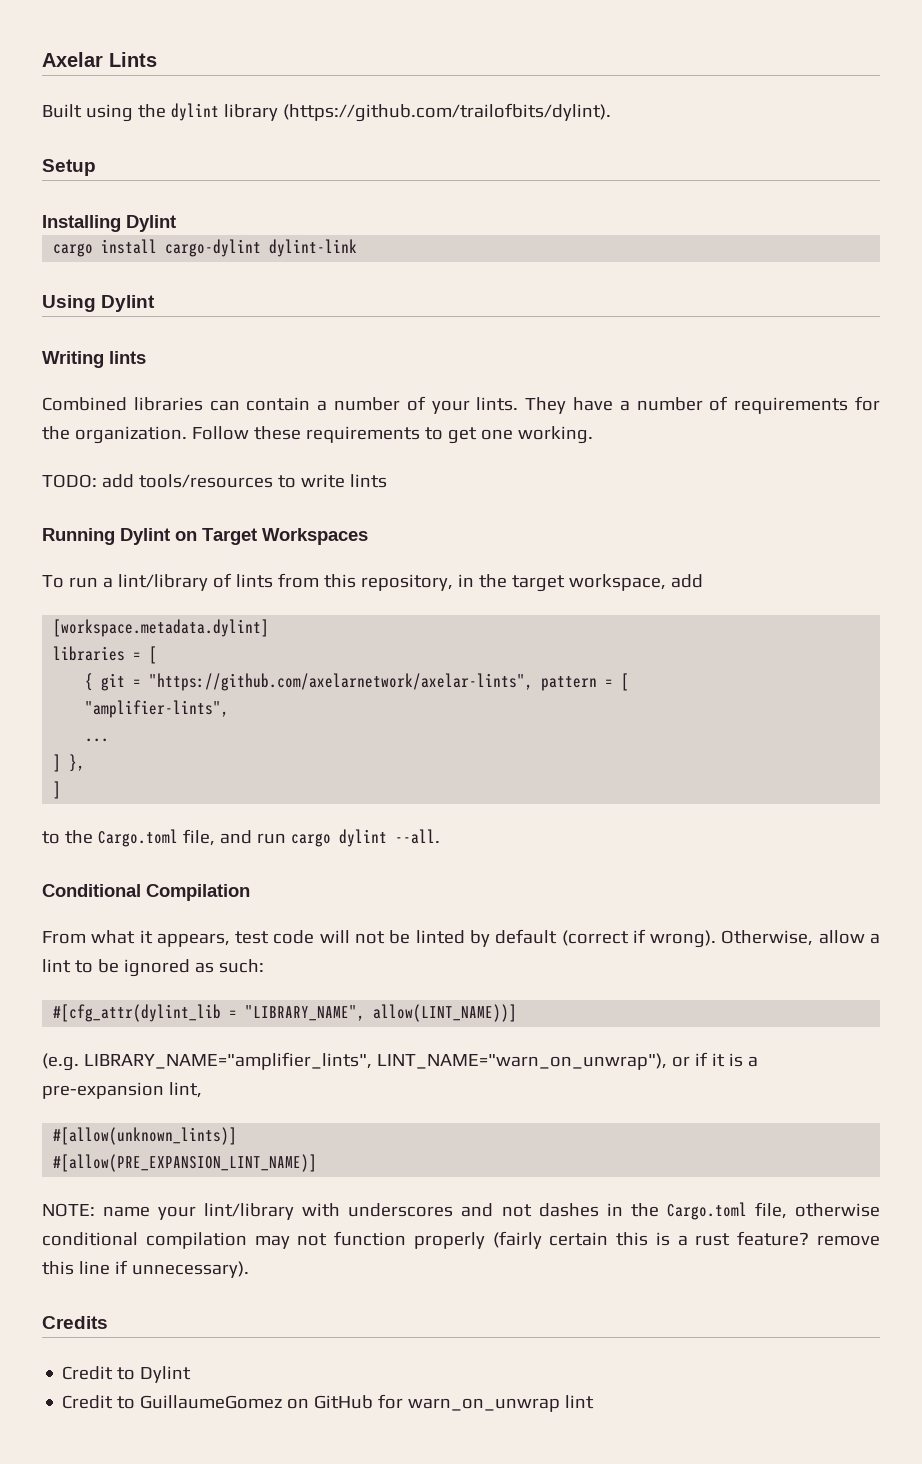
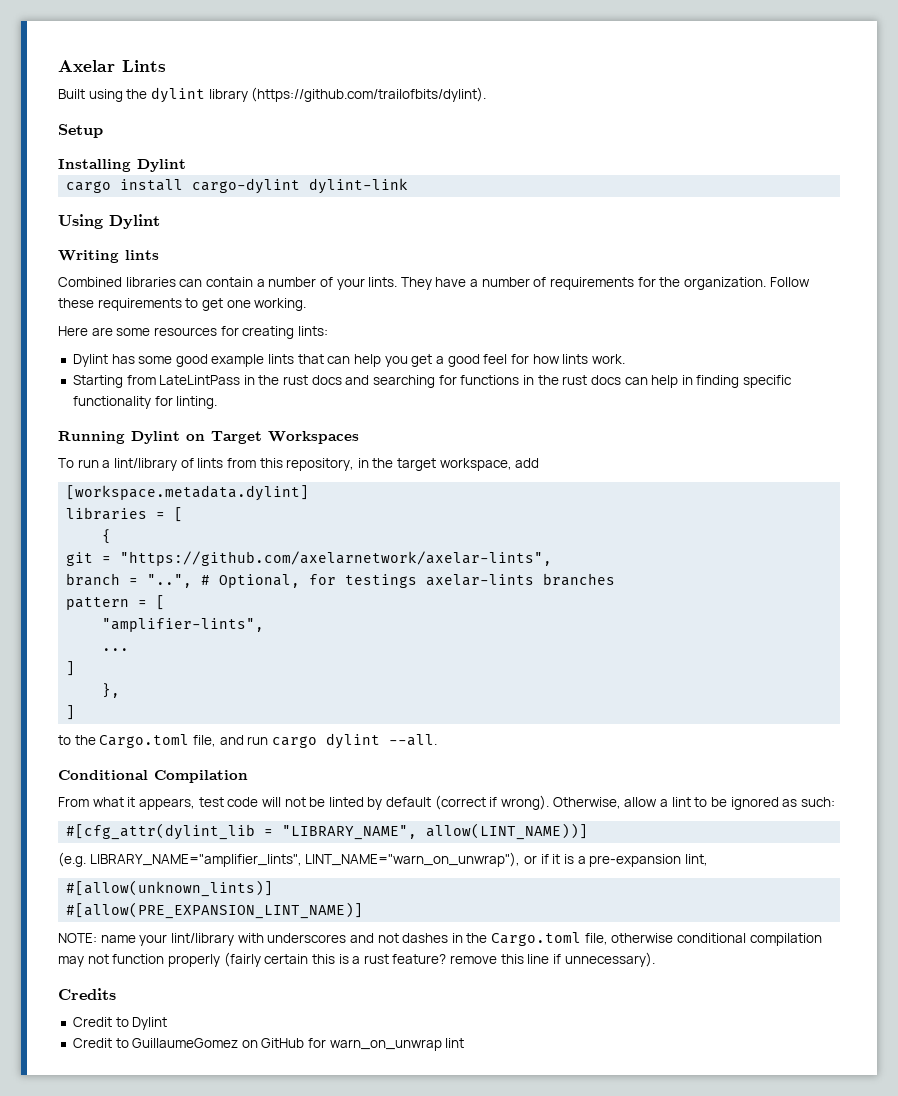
[42,474,387,488] TODO: add tools/resources to write lints -> [58,326,328,339] [72,354,625,367] [72,375,793,388] [72,396,218,409] Here are some resources for creating lints: // Dylint has some good example lints that can help you get a good feel for how lints work. // Starting from LateLintPass in the rust docs and searching for functions in the rust docs can help in finding specific functionality for linting.
(94, 682) none -> (112, 536) //
(534, 682) none -> [66,573,616,588] // branch = "..", # Optional, for testings axelar-lints branches //
(62, 763) none -> (76, 668) //

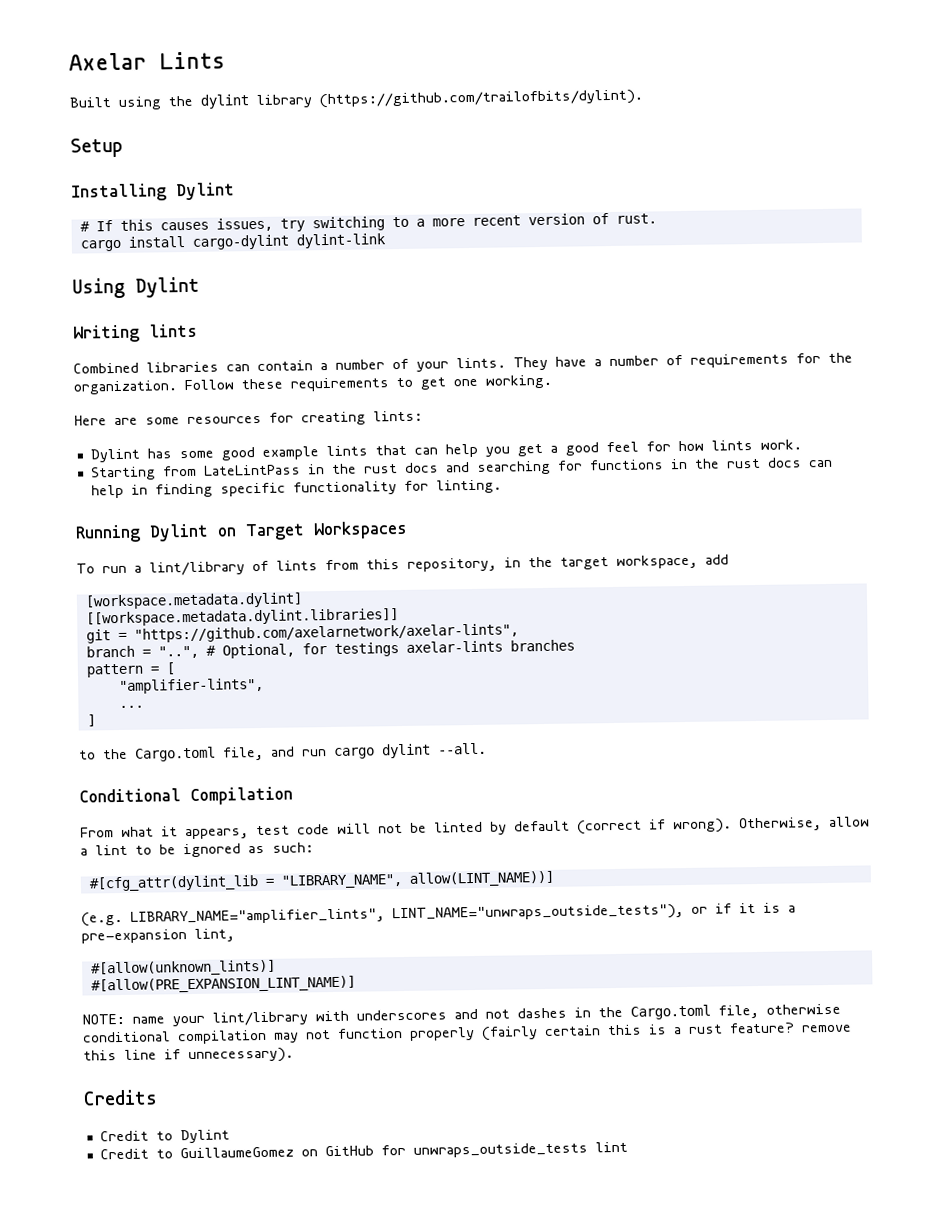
(186, 165) none -> [79,213,657,232] // # If this causes issues, try switching to a more recent version of rust.
[66,507,184,522] [102,529,112,544] libraries = [ // { -> [85,608,399,627] [[workspace.metadata.dylint.libraries]]
[102,683,121,698] [66,705,76,720] // }, // ] -> (96, 720) none
[305,852,521,867] LINT_NAME="warn_on_unwrap"), -> [392,904,684,923] LINT_NAME="unwraps_outside_tests"),
[329,1039,442,1051] warn_on_unwrap -> [412,1142,588,1158] unwraps_outside_tests

